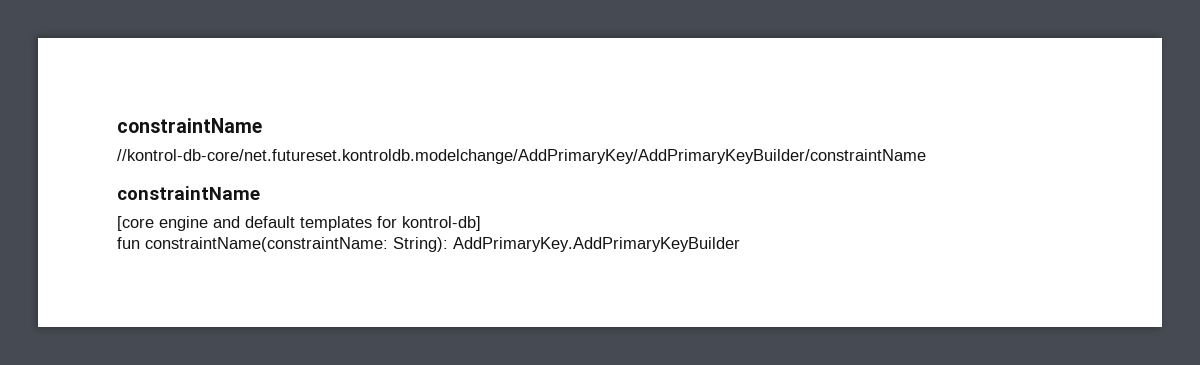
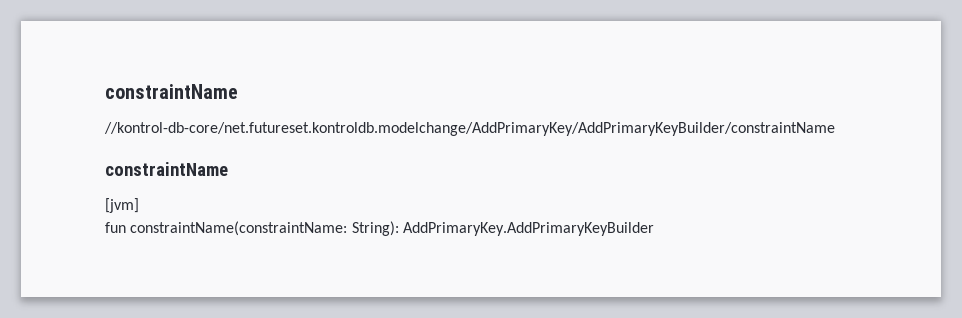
[117,216,481,231] [core engine and default templates for kontrol-db] -> [105,198,139,213] [jvm]

